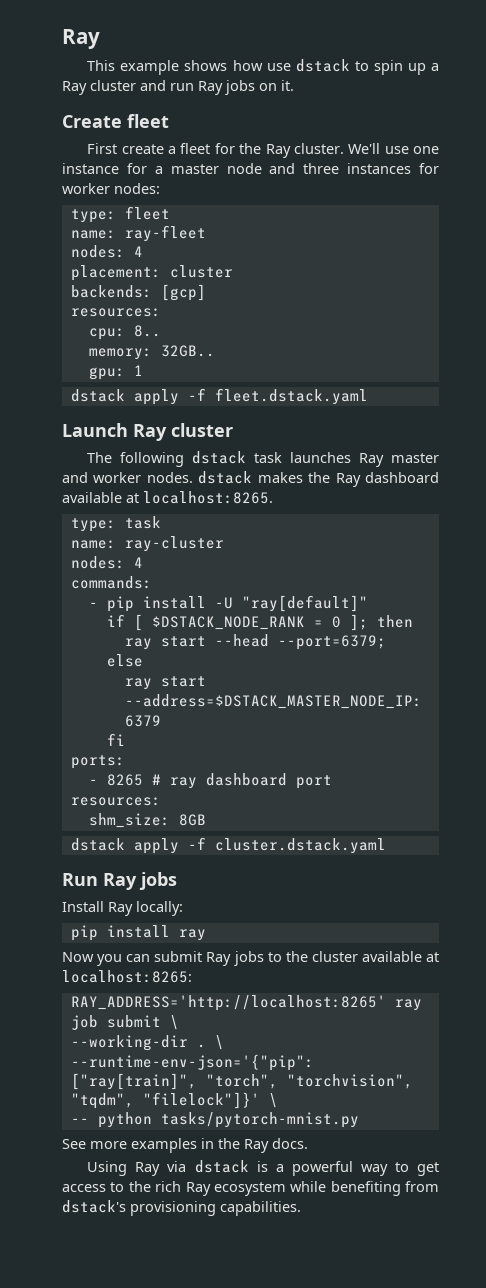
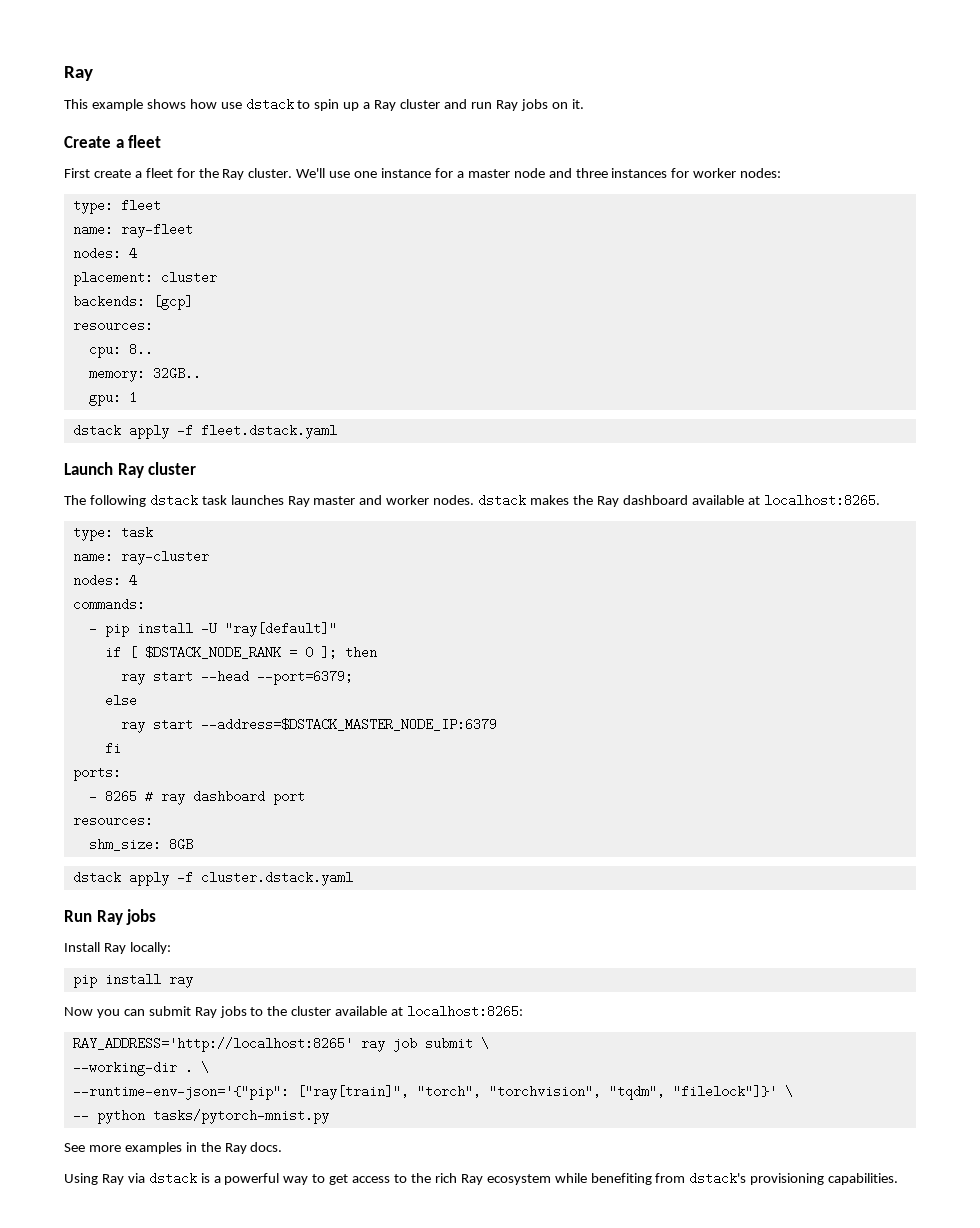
(122, 121) none -> [115,139,124,148] a

